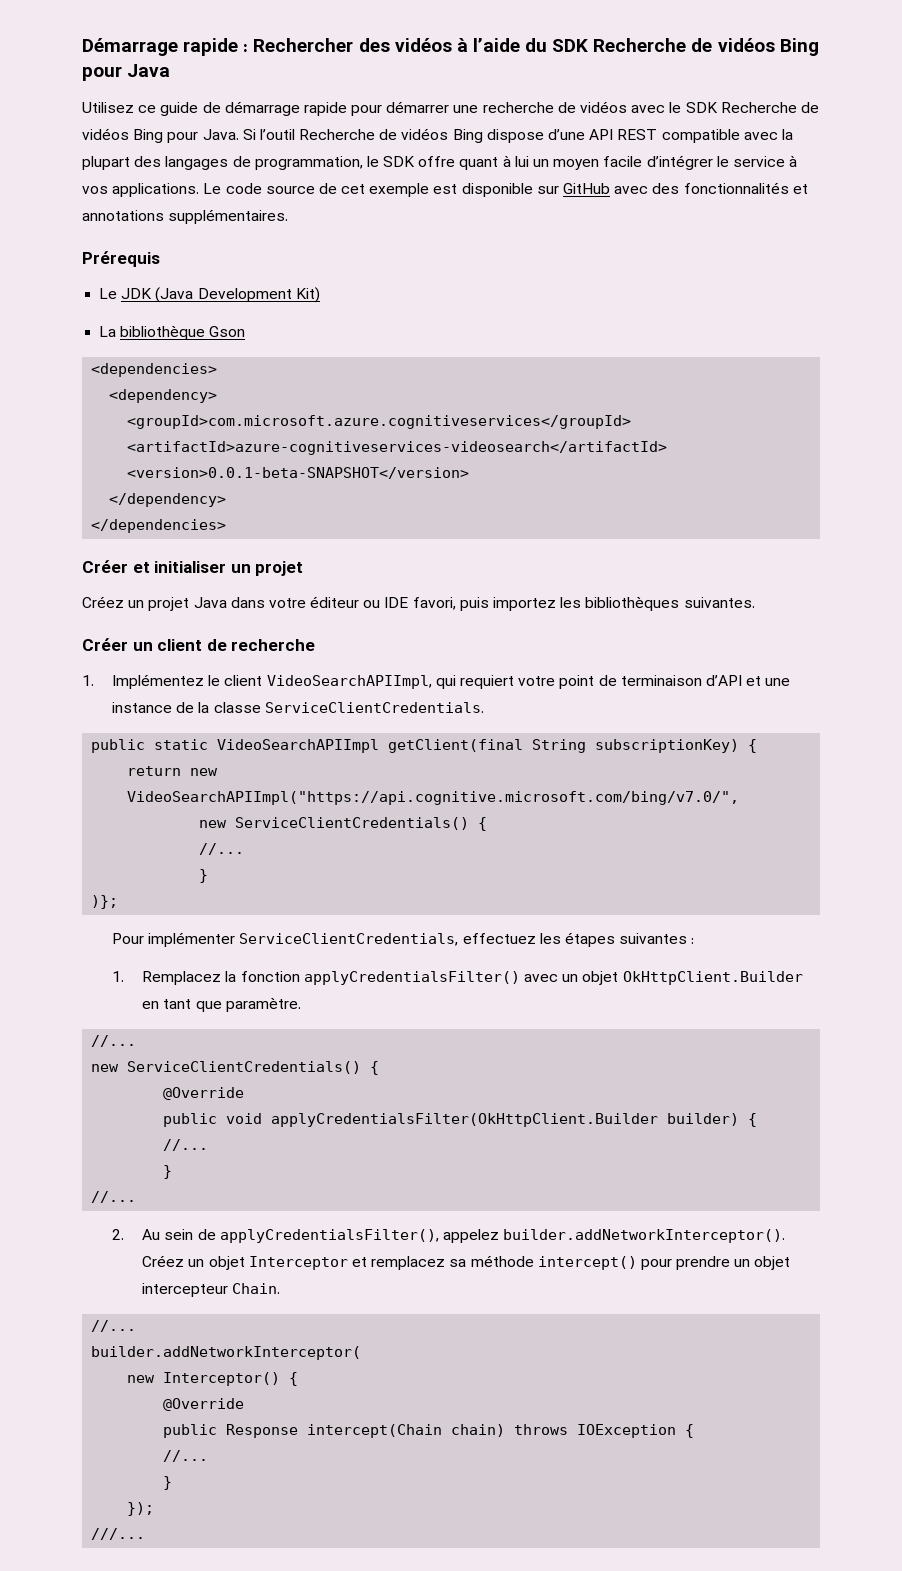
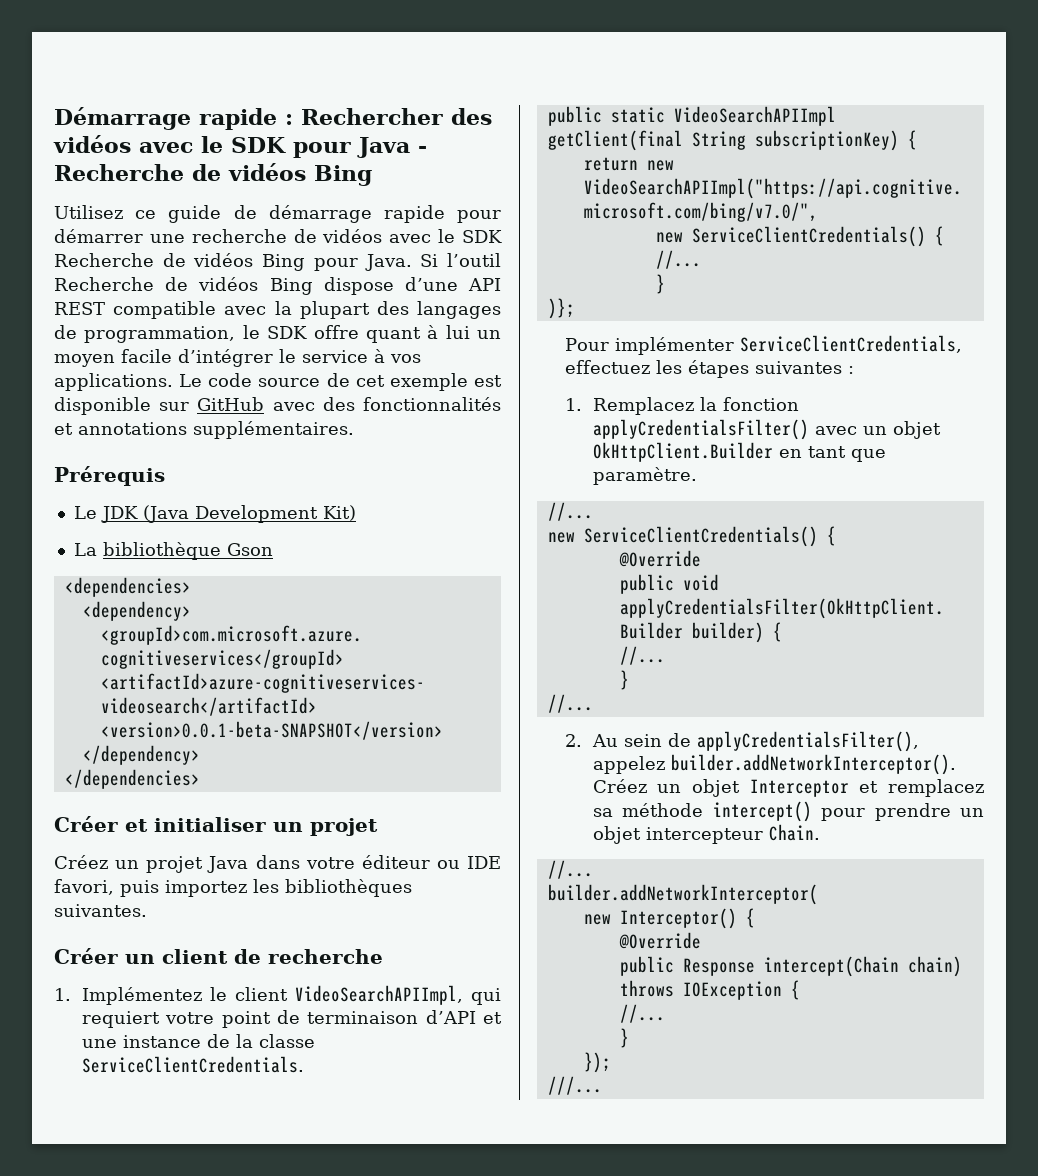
[456,38,819,56] [82,64,171,81] à l’aide du SDK Recherche de vidéos Bing pour Java -> [139,136,427,158] [54,163,372,186] avec le SDK pour Java - Recherche de vidéos Bing

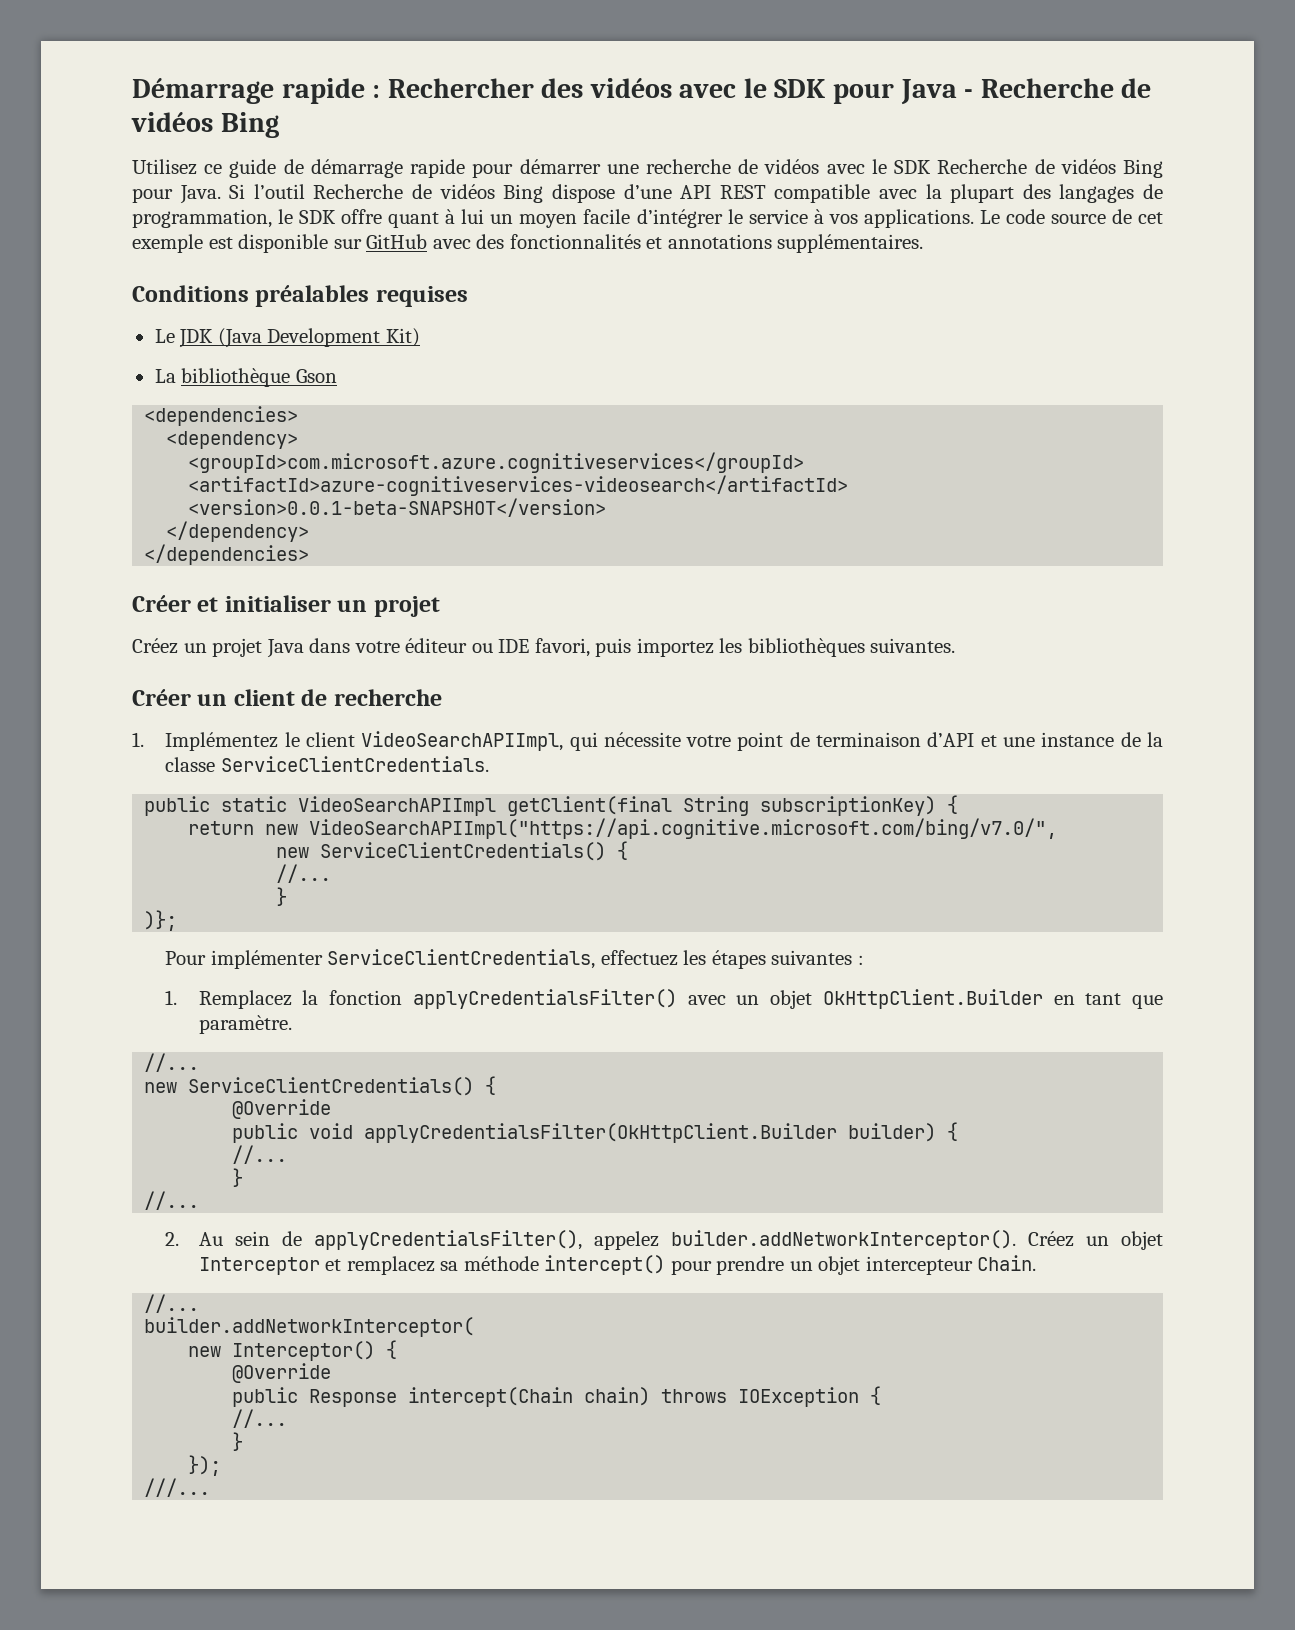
[54,466,165,486] Prérequis -> [132,285,468,307] Conditions préalables requises
[81,1011,160,1028] requiert -> [603,732,681,747] nécessite

